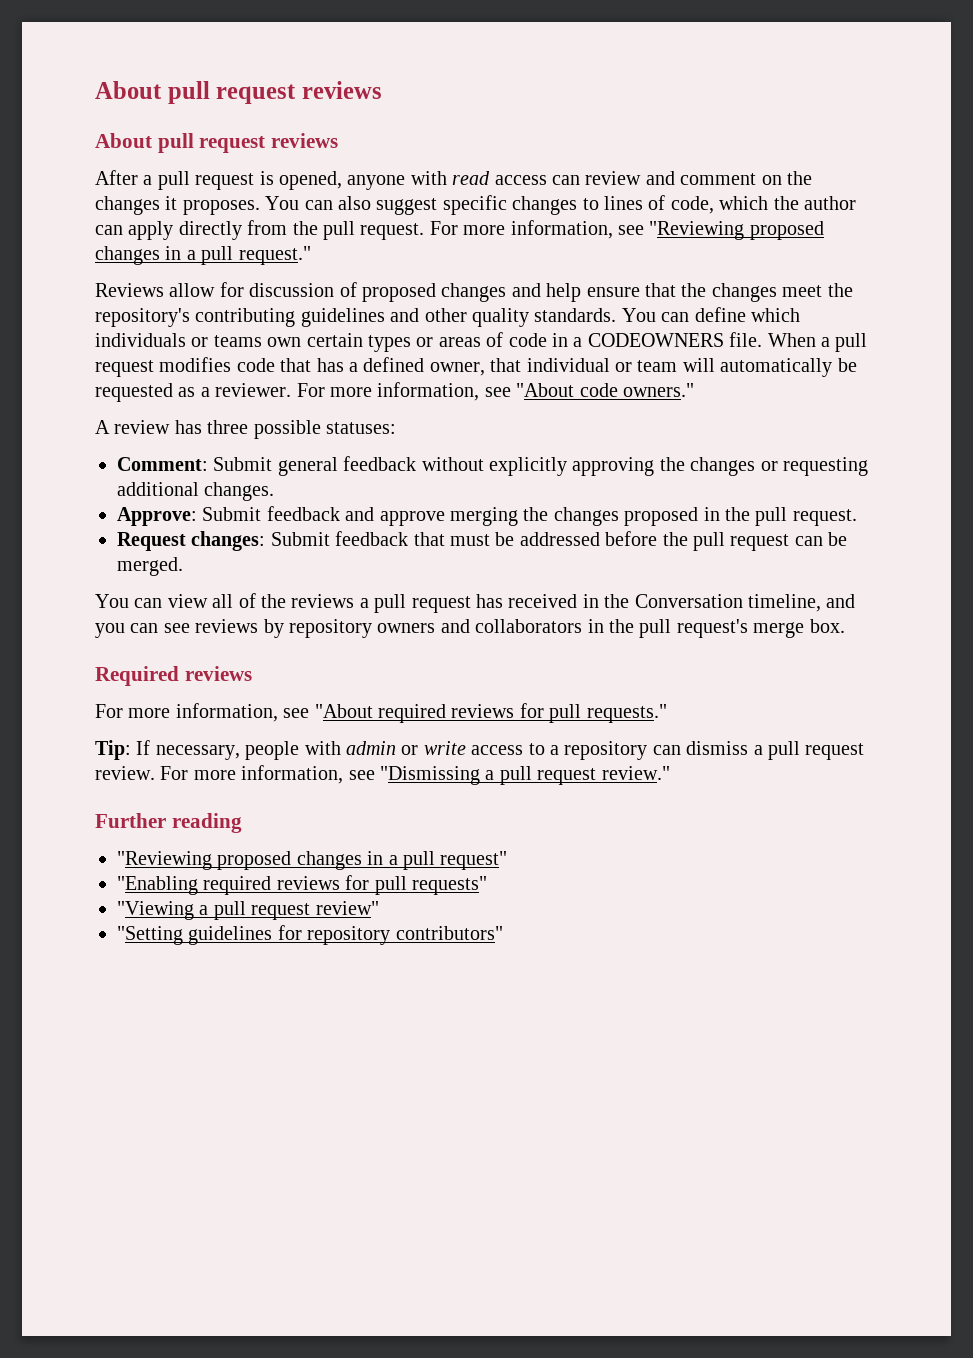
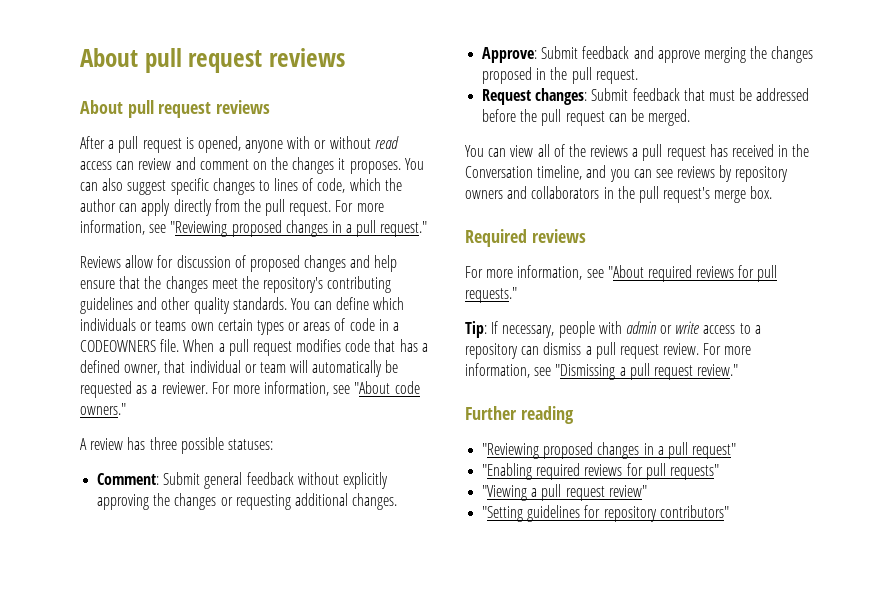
(447, 178) none -> [314,136,371,149] or without

